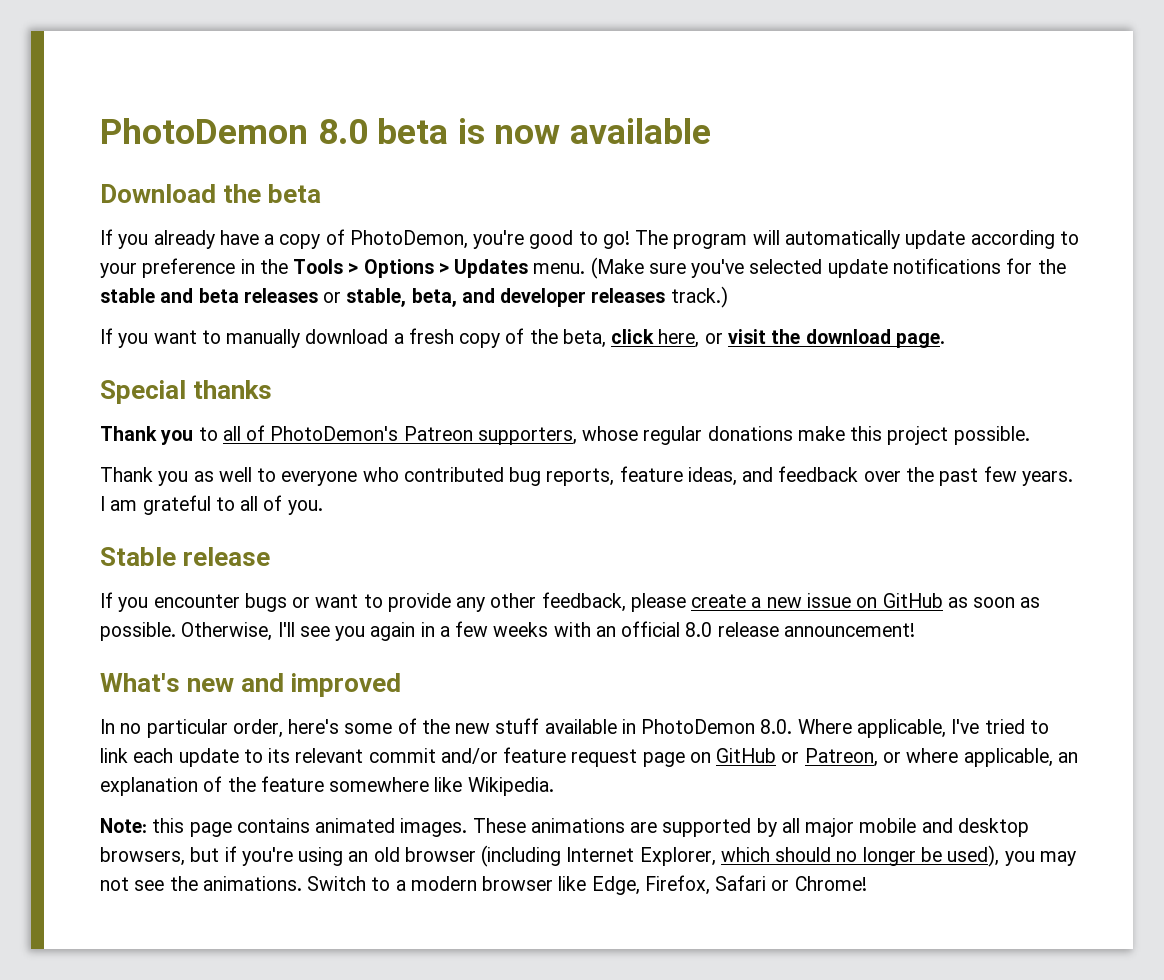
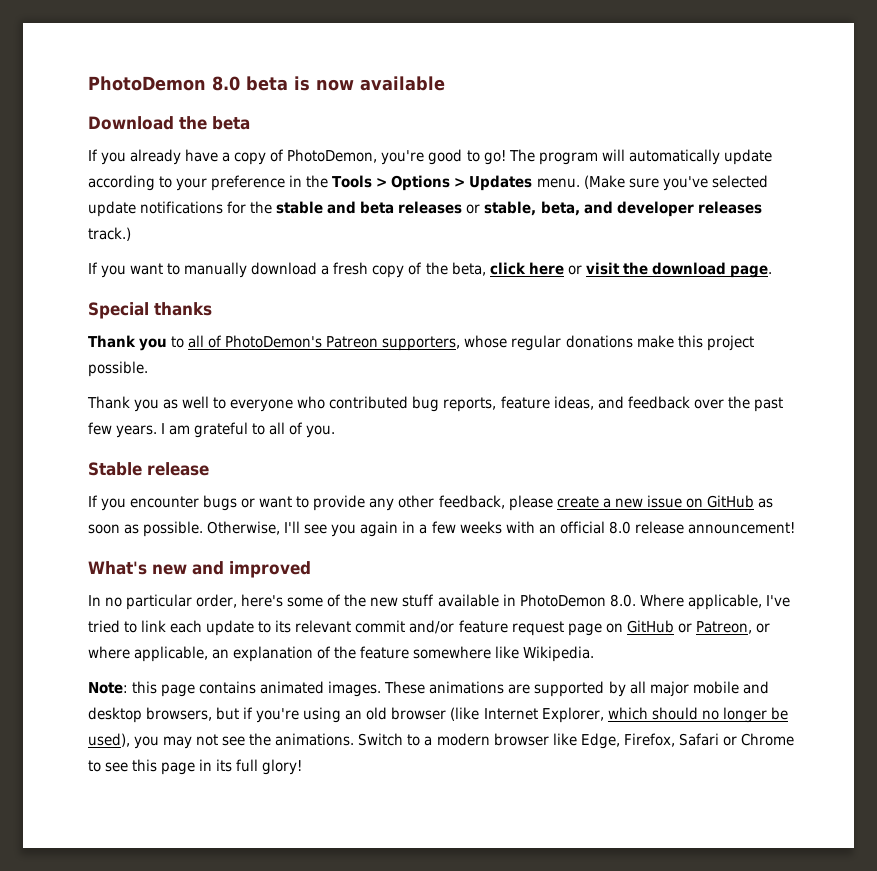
[658,329,700,348] here, -> [528,262,564,275] here
[481,845,562,867] (including -> [450,707,480,721] (like
[794,876,867,891] Chrome! -> [740,733,794,746] [88,759,303,775] Chrome to see this page in its full glory!

